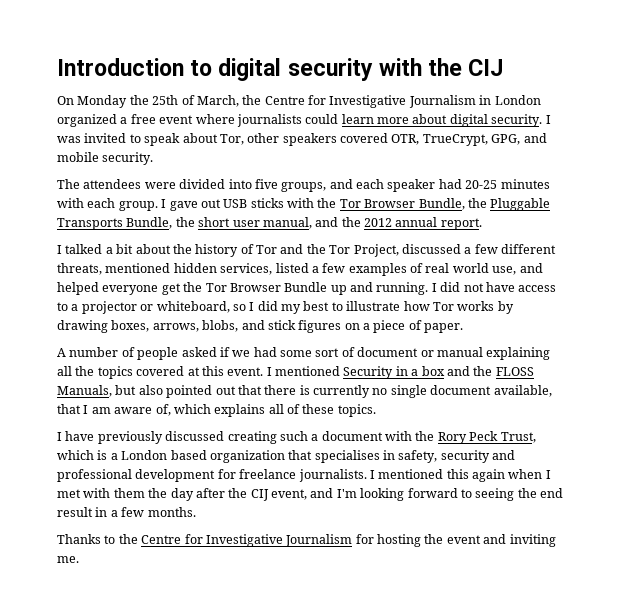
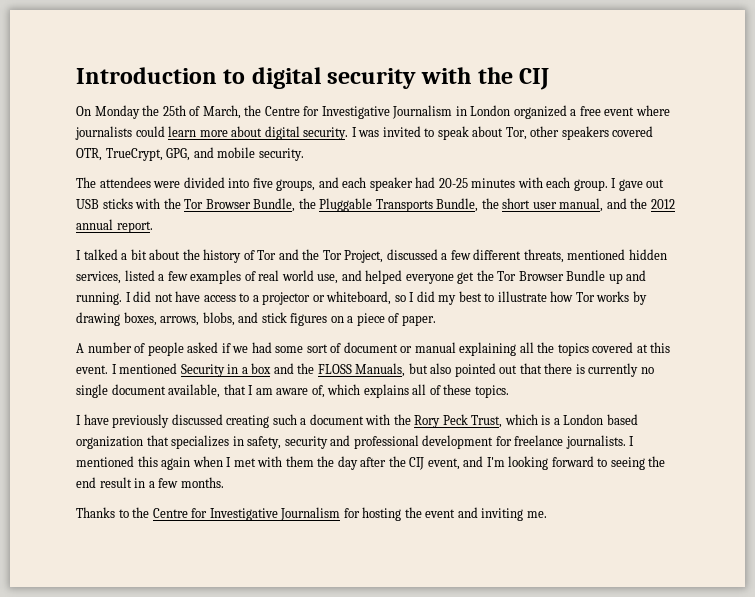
[314,450,380,463] specialises -> [171,435,230,449] specializes

